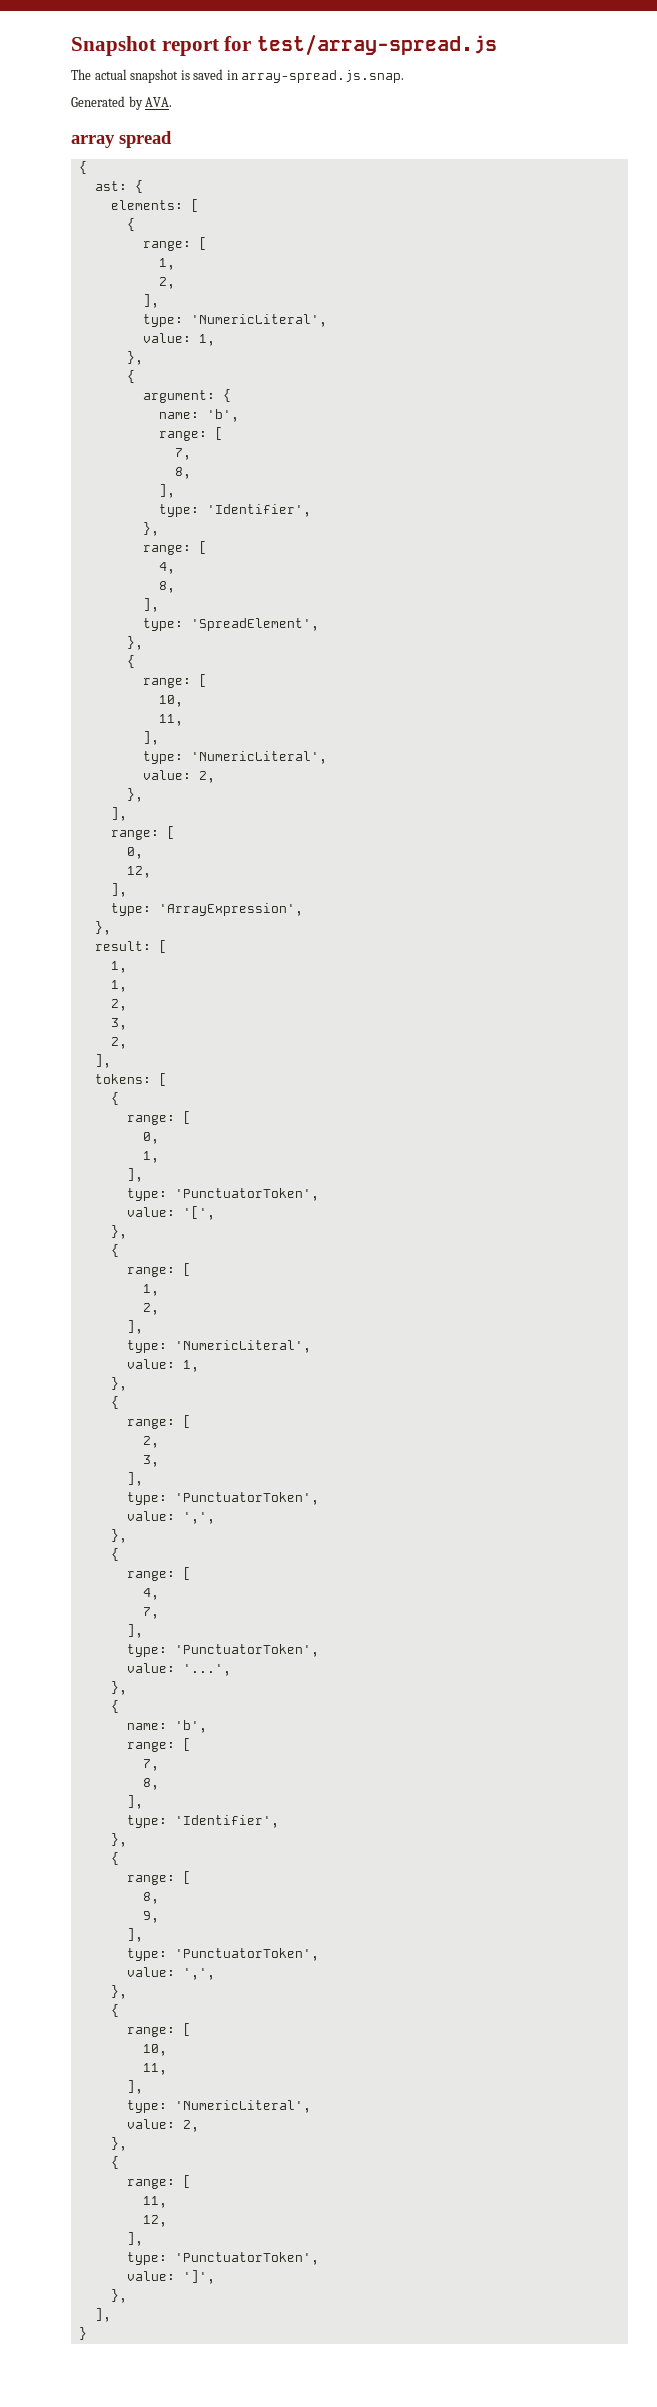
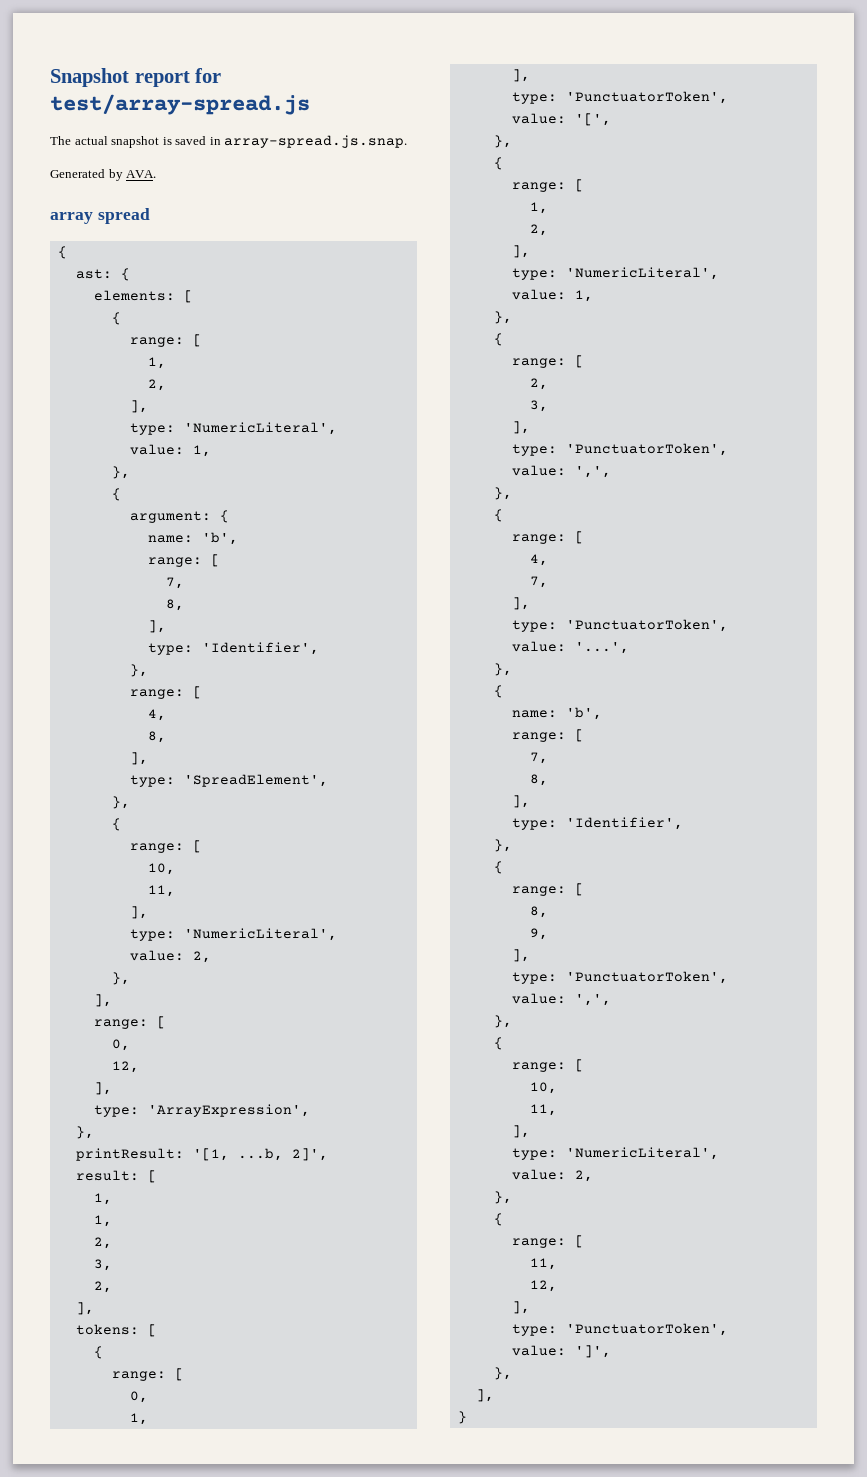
(111, 928) none -> [75,1148,328,1161] // printResult: '[1, ...b, 2]',

